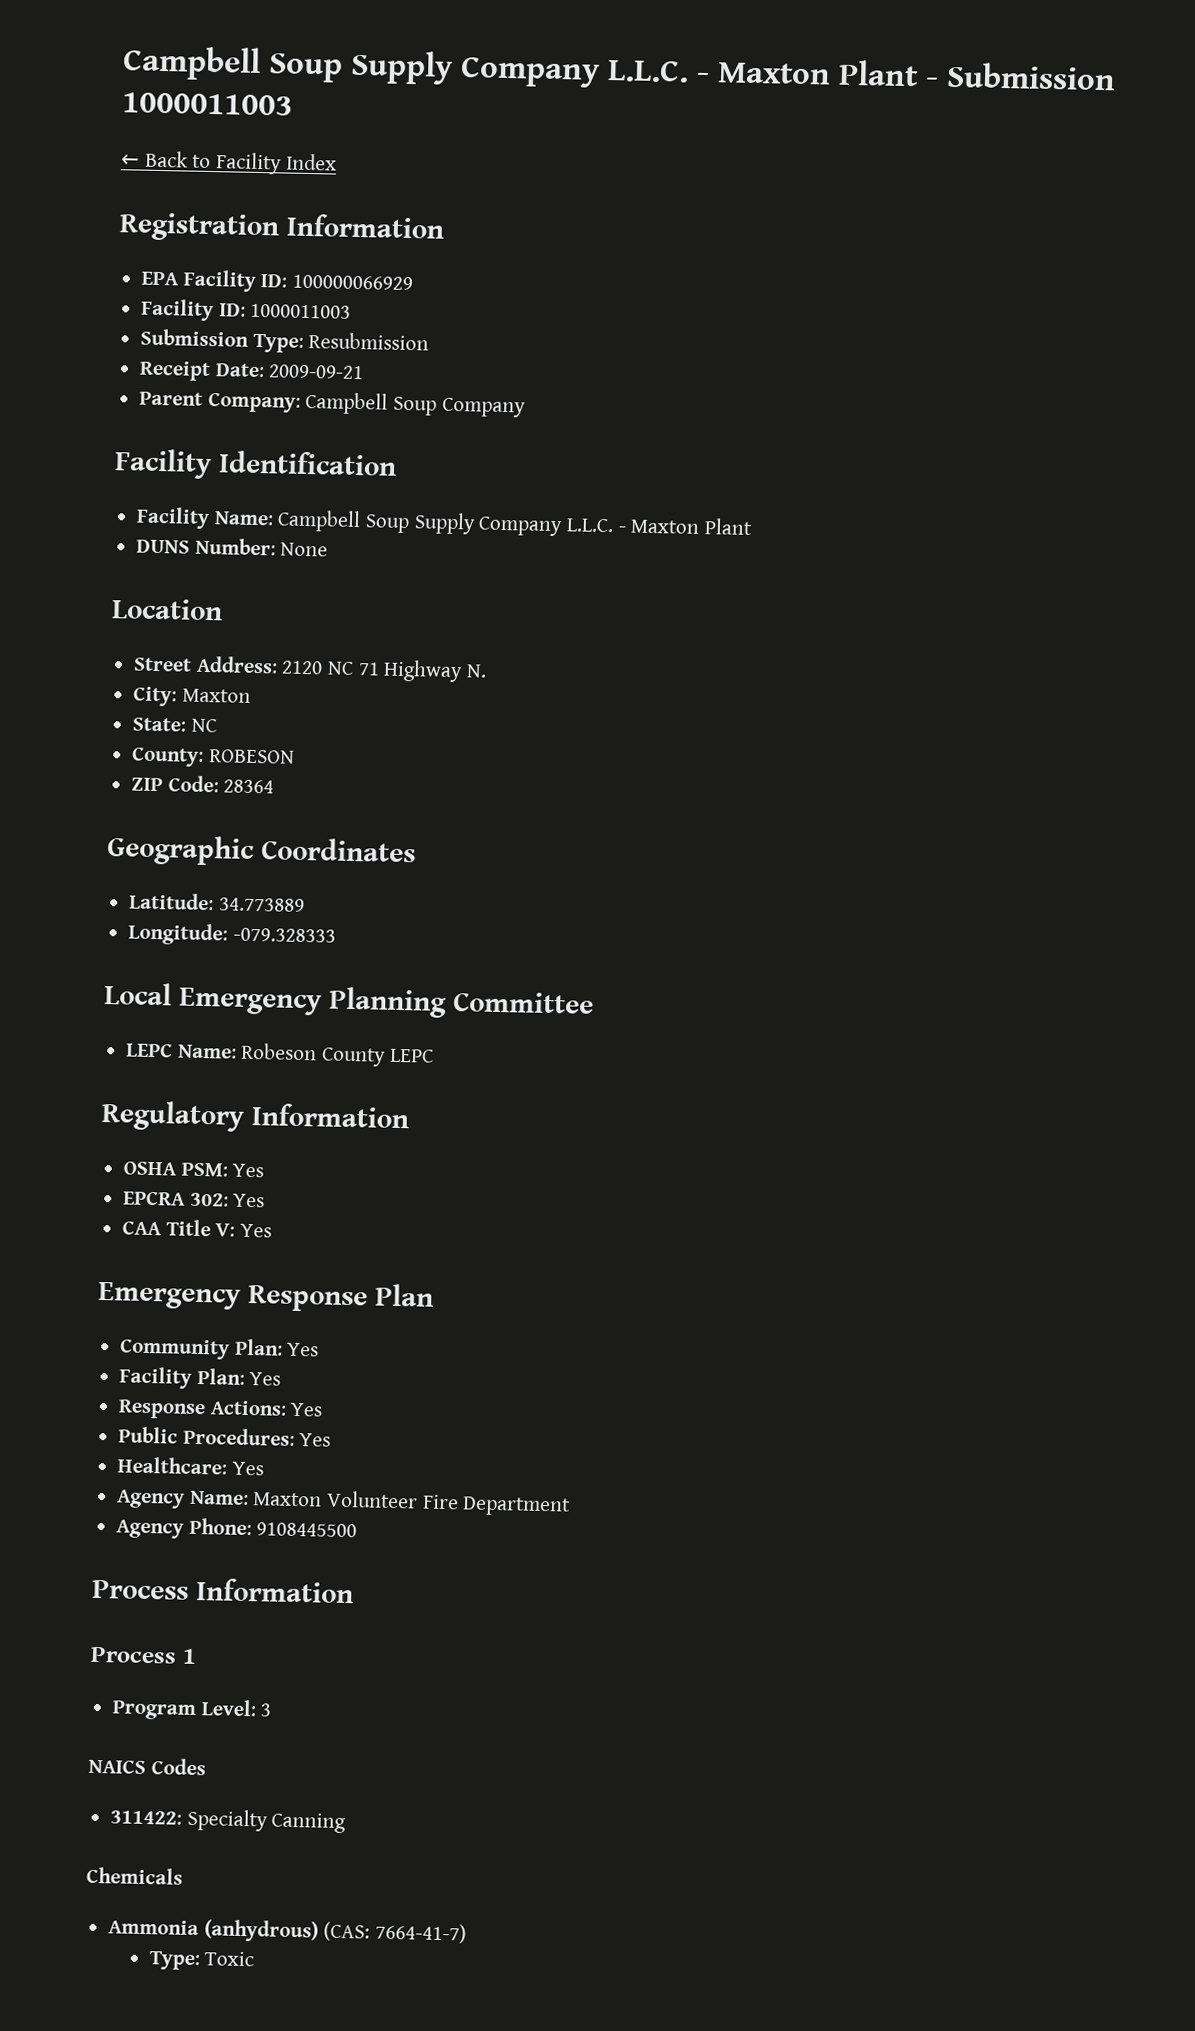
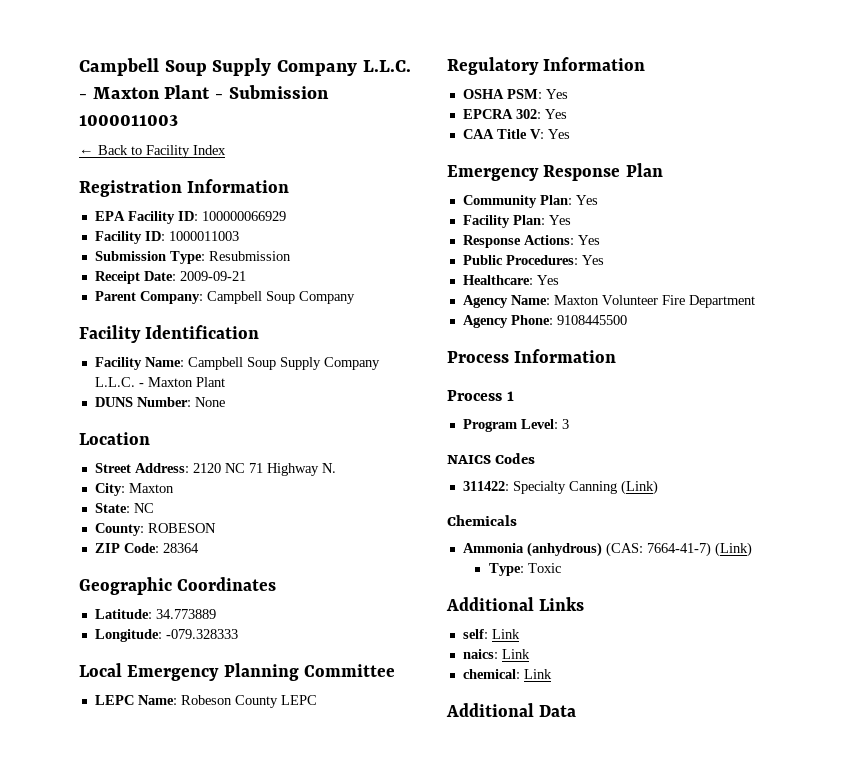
(347, 1823) none -> [620,480,658,495] (Link)
(468, 1933) none -> [714,542,752,557] (Link)
(255, 1959) none -> [446,597,585,611] [462,629,520,639] [462,649,530,659] [462,669,552,679] [446,703,577,717] // Additional Links // self: Link // naics: Link // chemical: Link // Additional Data

